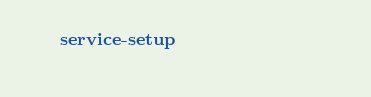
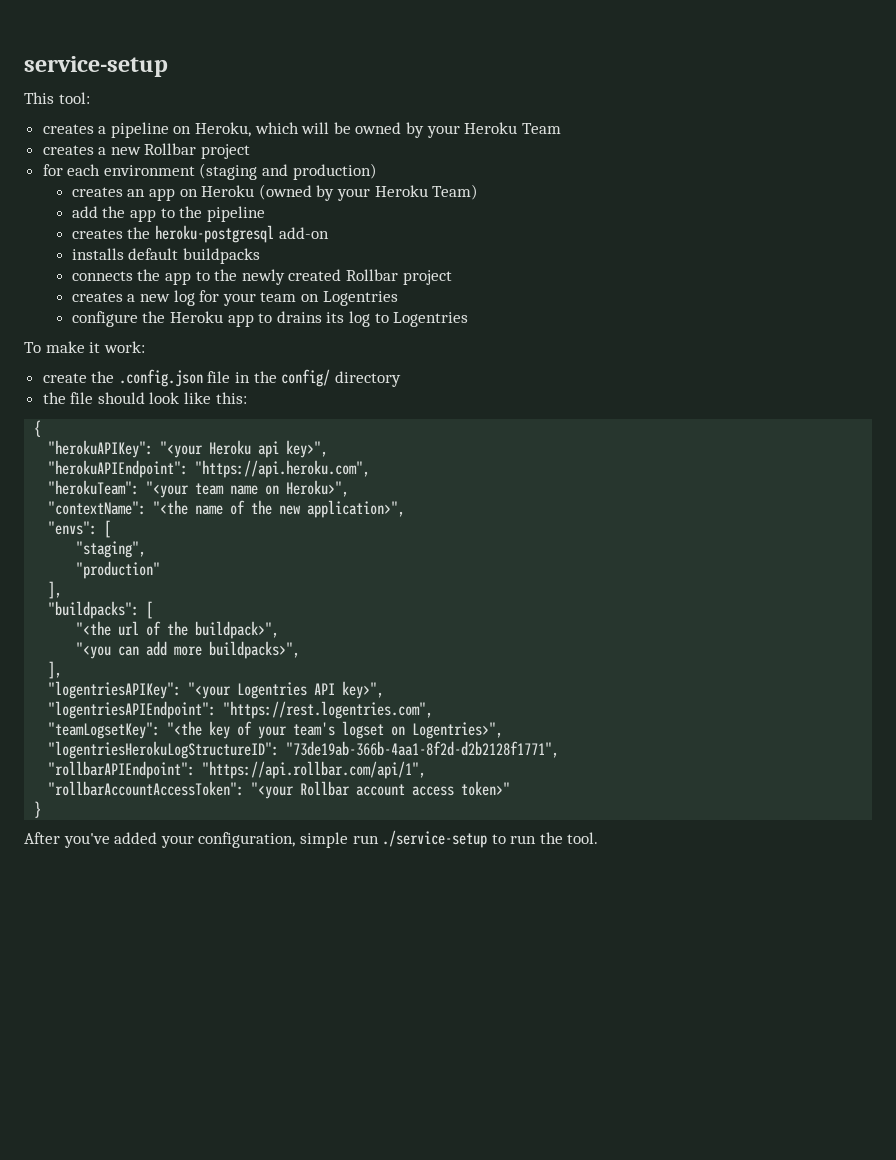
(175, 41) none -> [24,92,90,104] [42,122,561,138] [42,143,251,159] [42,163,377,180] [71,184,479,201] [71,206,265,222] [71,225,329,243] [71,248,261,264] [71,269,452,285] [71,290,398,306] [71,311,469,327] [24,341,145,353] [42,369,401,387] [42,392,247,404] [34,420,42,437] [48,440,329,458] [48,460,371,478] [48,480,350,498] [48,500,406,518] [48,520,112,538] [76,541,147,558] [76,561,161,579] [48,581,63,599] [48,601,154,619] [76,621,280,639] [76,641,301,659] [48,661,63,679] [48,681,385,699] [48,701,434,719] [48,721,504,739] [48,741,560,759] [48,761,427,779] [48,781,511,799] [34,801,42,818] [24,830,599,848] // This tool: // creates a pipeline on Heroku, which will be owned by your Heroku Team // creates a new Rollbar project // for each environment (staging and production) // creates an app on Heroku (owned by your Heroku Team) // add the app to the pipeline // creates the heroku-postgresql add-on // installs default buildpacks // connects the app to the newly created Rollbar project // creates a new log for your team on Logentries // configure the Heroku app to drains its log to Logentries // To make it work: // create the .config.json file in the config/ directory // the file should look like this: // { // "herokuAPIKey": "<your Heroku api key>", // "herokuAPIEndpoint": "https://api.heroku.com", // "herokuTeam": "<your team name on Heroku>", // "contextName": "<the name of the new application>", // "envs": [ // "staging", // "production" // ], // "buildpacks": [ // "<the url of the buildpack>", // "<you can add more buildpacks>", // ], // "logentriesAPIKey": "<your Logentries API key>", // "logentriesAPIEndpoint": "https://rest.logentries.com", // "teamLogsetKey": "<the key of your team's logset on Logentries>", // "logentriesHerokuLogStructureID": "73de19ab-366b-4aa1-8f2d-d2b2128f1771", // "rollbarAPIEndpoint": "https://api.rollbar.com/api/1", // "rollbarAccountAccessToken": "<your Rollbar account access token>" // } // After you've added your configuration, simple run ./service-setup to run the tool.

